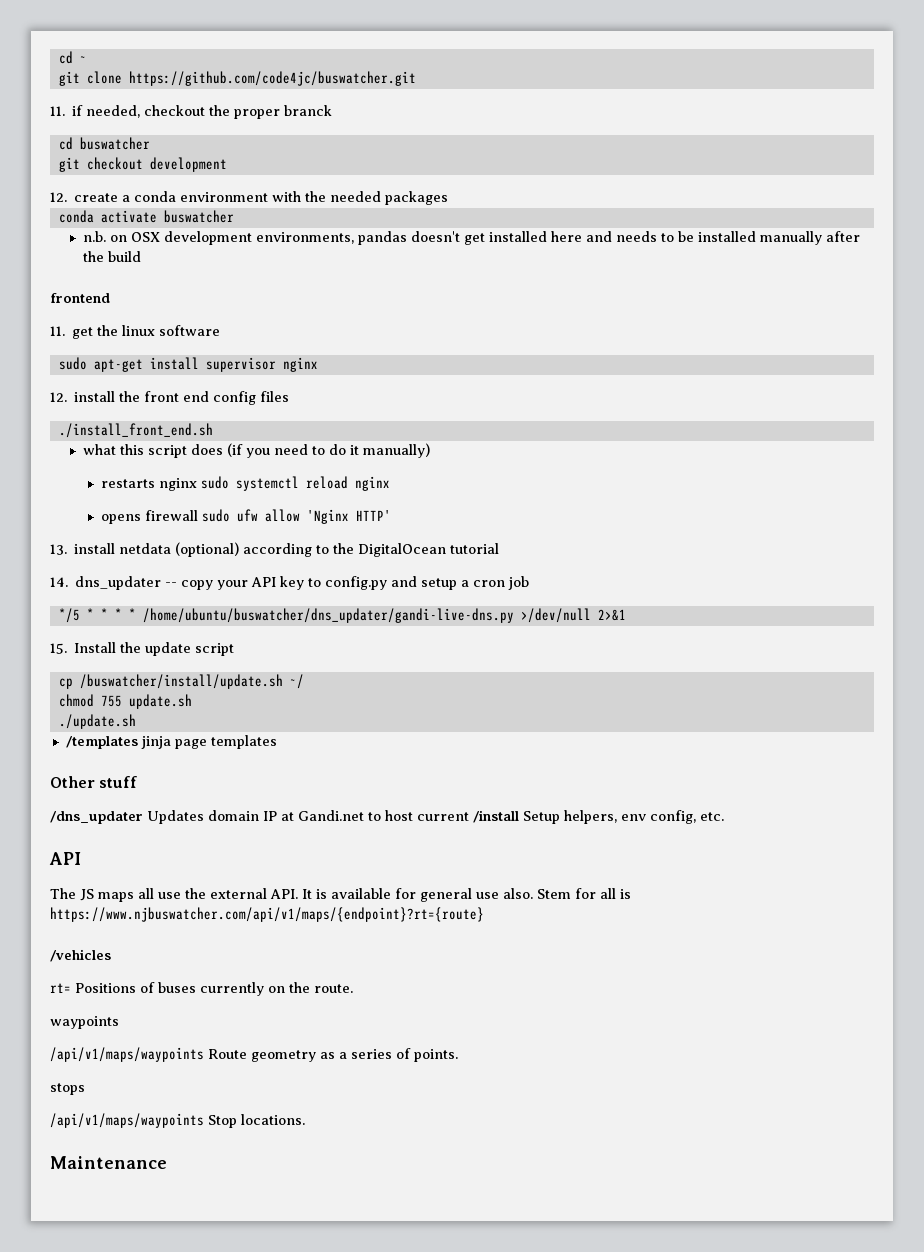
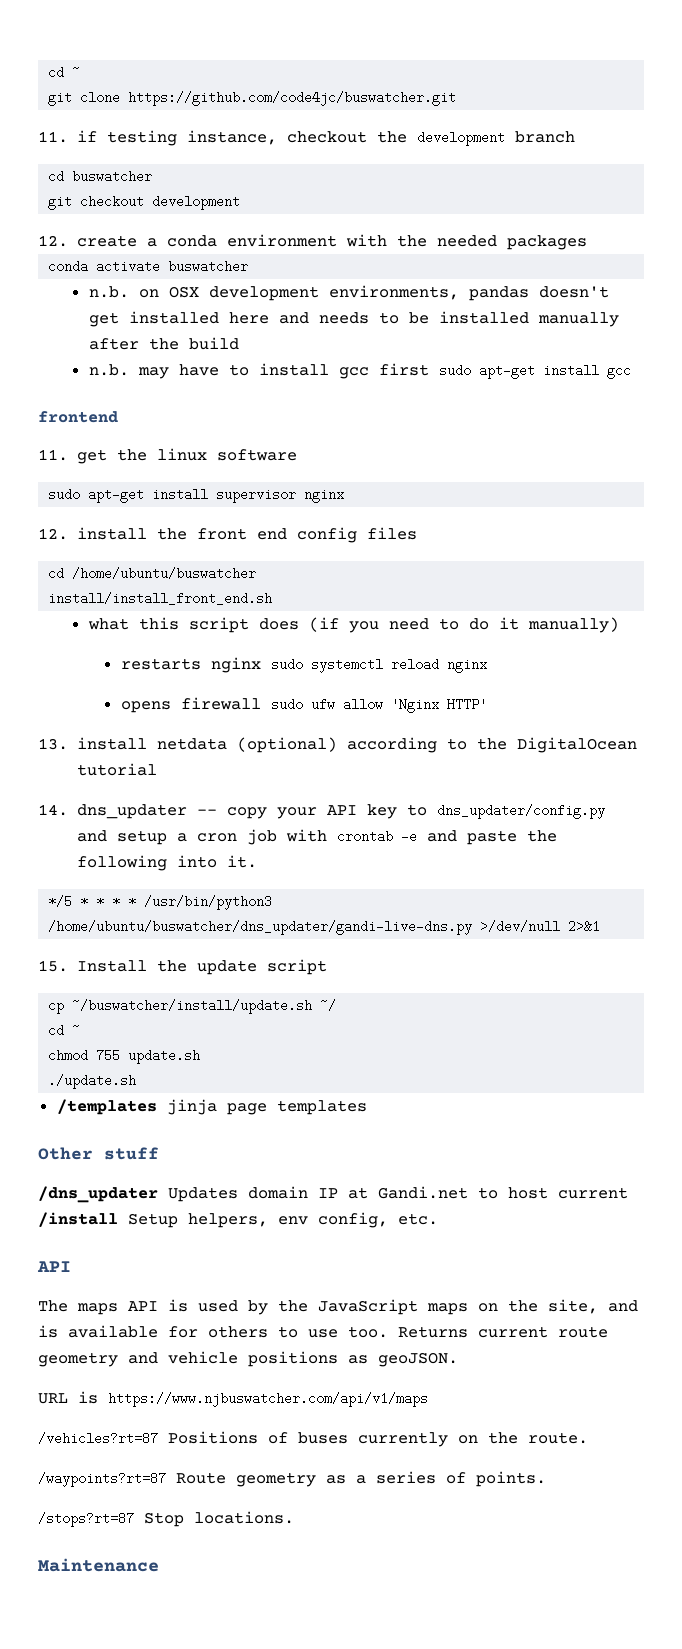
[86,105,333,119] needed, checkout the proper branck -> [106,130,575,146] testing instance, checkout the development branch
(142, 256) none -> [88,363,631,379] // n.b. may have to install gcc first sudo apt-get install gcc
[58,423,213,438] ./install_front_end.sh -> [48,567,257,580] [48,592,273,605] cd /home/ubuntu/buswatcher // install/install_front_end.sh
[325,576,388,590] config.py -> [436,804,605,819] dns_updater/config.py
(530, 583) none -> [285,829,557,845] [76,855,257,871] with crontab -e and paste the following into it.
(136, 614) none -> [144,895,273,910] /usr/bin/python3
[79,674,283,689] /buswatcher/install/update.sh -> [72,999,313,1014] ~/buswatcher/install/update.sh
(304, 681) none -> [48,1024,81,1037] // cd ~
[80,888,631,902] [50,907,484,922] [50,949,111,962] [50,983,71,993] JS maps all use the external API. It is available for general use also. Stem for all is https://www.njbuswatcher.com/api/v1/maps/{endpoint}?rt={route} // /vehicles // rt= -> [77,1299,638,1315] [38,1325,608,1338] [38,1351,458,1367] [38,1391,428,1407] [38,1432,158,1445] maps API is used by the JavaScript maps on the site, and is available for others to use too. Returns current route geometry and vehicle positions as geoJSON. // URL is https://www.njbuswatcher.com/api/v1/maps // /vehicles?rt=87
[50,1016,119,1029] [50,1047,204,1062] waypoints // /api/v1/maps/waypoints -> [38,1472,166,1487] /waypoints?rt=87
[50,1083,85,1095] [50,1113,204,1128] stops // /api/v1/maps/waypoints -> [38,1512,134,1527] /stops?rt=87

